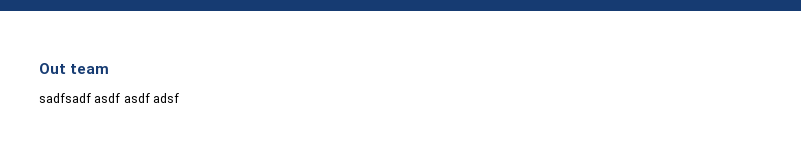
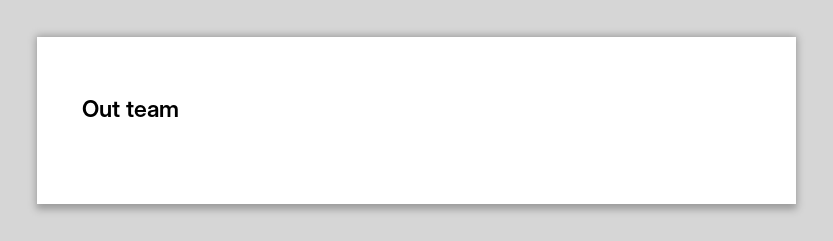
[39,93,180,103] // sadfsadf asdf asdf adsf -> (180, 109) none

